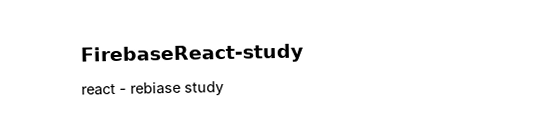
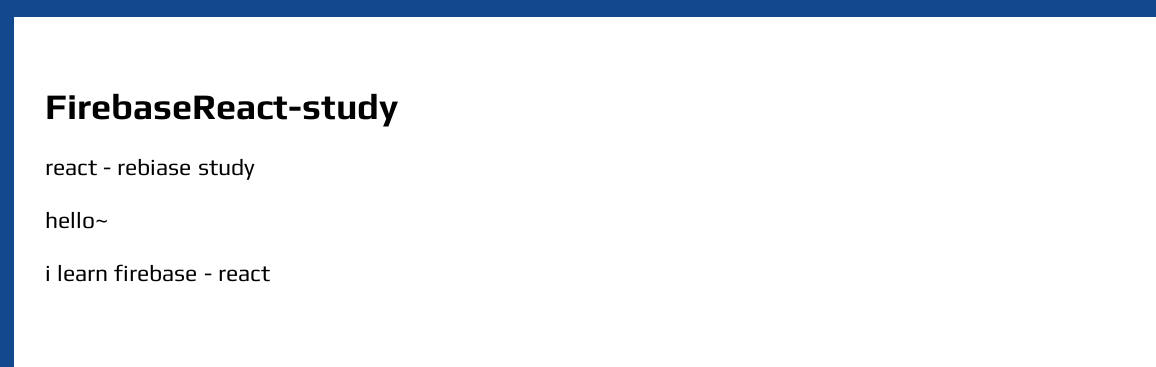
(224, 88) none -> [45,211,108,229] [45,264,270,282] // hello~ // i learn firebase - react

